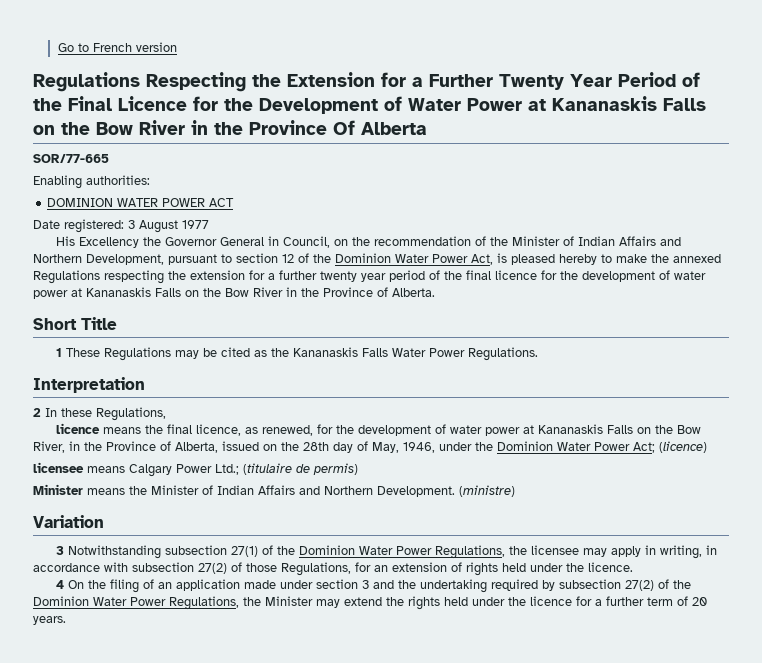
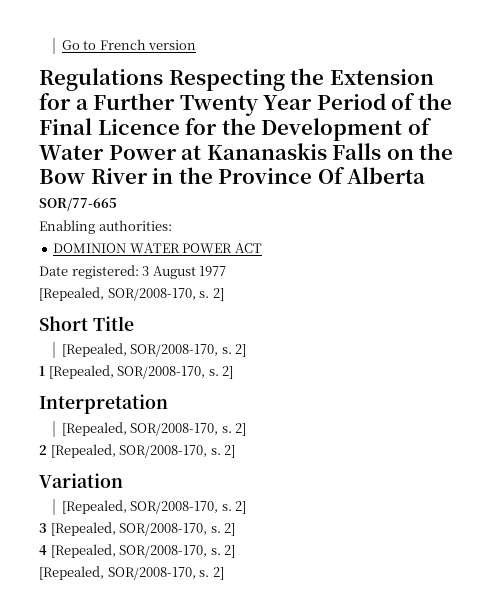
[56,236,682,248] [33,253,721,265] [33,270,706,284] [33,287,435,299] [33,317,117,330] [56,347,539,361] [33,377,145,393] [33,407,166,421] [56,423,702,436] [33,441,707,453] [33,462,358,477] [33,484,515,497] [33,515,104,528] [56,545,718,559] [33,562,633,576] [56,579,692,593] [33,596,707,610] [33,616,66,625] His Excellency the Governor General in Council, on the recommendation of the Minister of Indian Affairs and Northern Development, pursuant to section 12 of the Dominion Water Power Act, is pleased hereby to make the annexed Regulations respecting the extension for a further twenty year period of the final licence for the development of water power at Kananaskis Falls on the Bow River in the Province of Alberta. // Short Title // 1 These Regulations may be cited as the Kananaskis Falls Water Power Regulations. // Interpretation // 2 In these Regulations, // licence means the final licence, as renewed, for the development of water power at Kananaskis Falls on the Bow River, in the Province of Alberta, issued on the 28th day of May, 1946, under the Dominion Water Power Act; (licence) // licensee means Calgary Power Ltd.; (titulaire de permis) // Minister means the Minister of Indian Affairs and Northern Development. (ministre) // Variation // 3 Notwithstanding subsection 27(1) of the Dominion Water Power Regulations, the licensee may apply in writing, in accordance with subsection 27(2) of those Regulations, for an extension of rights held under the licence. // 4 On the filing of an application made under section 3 and the undertaking required by subsection 27(2) of the Dominion Water Power Regulations, the Minister may extend the rights held under the licence for a further term of 20 years. -> [39,287,224,301] [39,316,134,331] [61,343,247,357] [39,365,234,379] [39,394,168,414] [61,422,247,436] [39,444,236,458] [39,473,123,488] [61,500,247,514] [39,522,236,536] [39,544,236,558] [39,566,224,580] [Repealed, SOR/2008-170, s. 2] // Short Title // [Repealed, SOR/2008-170, s. 2] // 1 [Repealed, SOR/2008-170, s. 2] // Interpretation // [Repealed, SOR/2008-170, s. 2] // 2 [Repealed, SOR/2008-170, s. 2] // Variation // [Repealed, SOR/2008-170, s. 2] // 3 [Repealed, SOR/2008-170, s. 2] // 4 [Repealed, SOR/2008-170, s. 2] // [Repealed, SOR/2008-170, s. 2]

